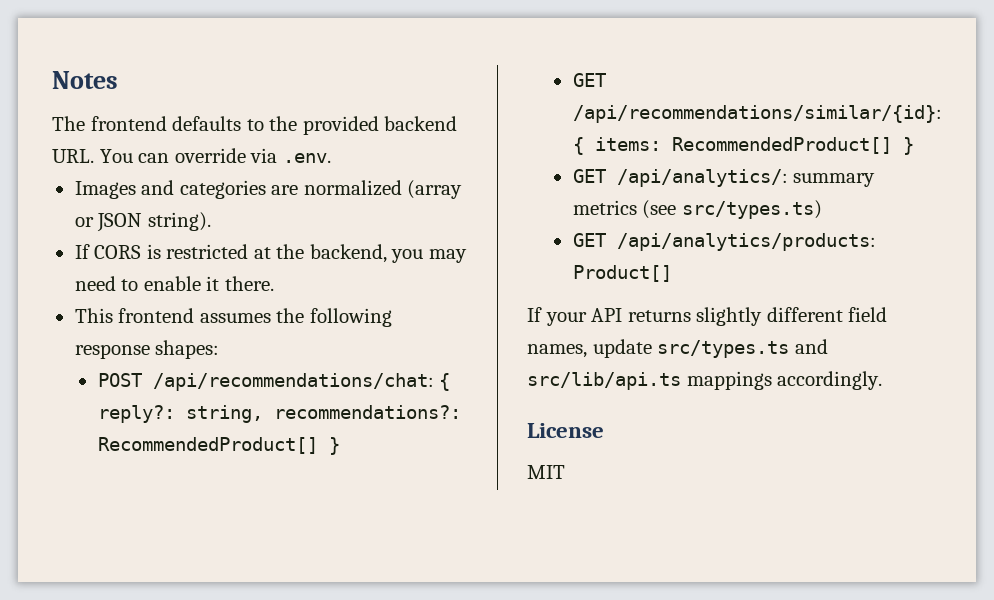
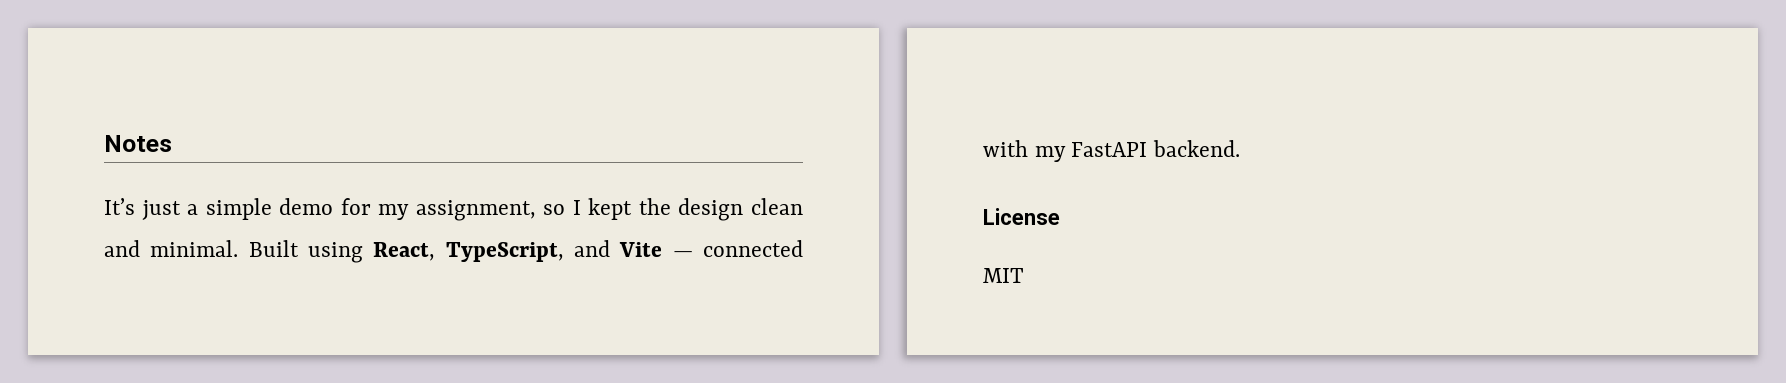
[52,116,458,135] [52,148,331,163] [74,180,463,199] [74,212,211,232] [74,244,467,263] [74,276,274,291] [74,308,392,327] [74,340,220,359] [97,373,451,391] [97,405,461,423] [97,437,340,455] [572,73,606,87] [572,105,942,123] [572,137,914,155] [572,169,876,187] [572,200,822,219] [572,233,876,251] [572,265,672,282] [527,307,888,326] [527,339,828,358] [527,371,883,390] The frontend defaults to the provided backend URL. You can override via .env. // Images and categories are normalized (array or JSON string). // If CORS is restricted at the backend, you may need to enable it there. // This frontend assumes the following response shapes: // POST /api/recommendations/chat: { reply?: string, recommendations?: RecommendedProduct[] } // GET /api/recommendations/similar/{id}: { items: RecommendedProduct[] } // GET /api/analytics/: summary metrics (see src/types.ts) // GET /api/analytics/products: Product[] // If your API returns slightly different field names, update src/types.ts and src/lib/api.ts mappings accordingly. -> [104,198,804,221] [104,240,803,263] [983,140,1240,162] It’s just a simple demo for my assignment, so I kept the design clean and minimal. Built using React, TypeScript, and Vite — connected with my FastAPI backend.

